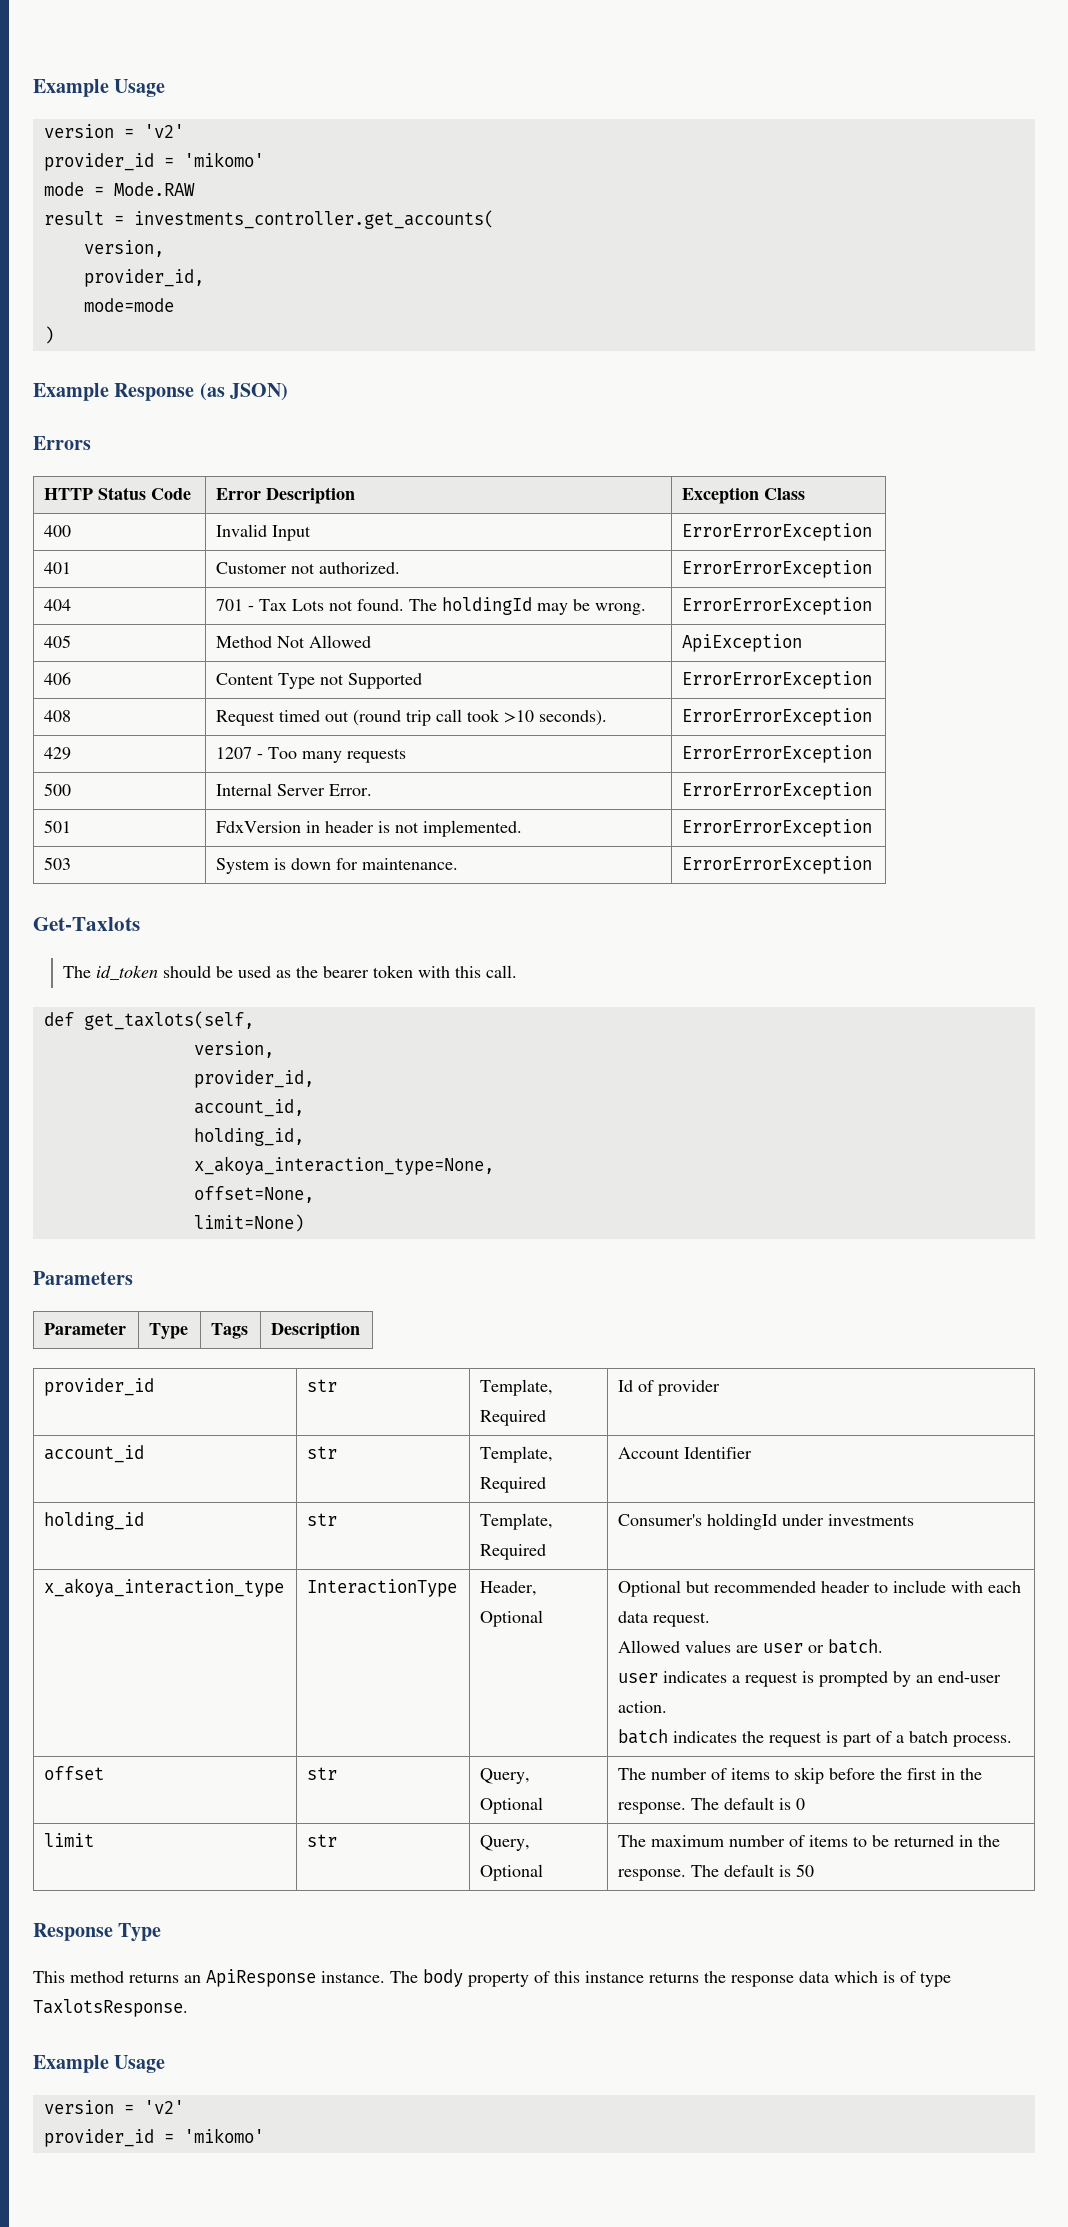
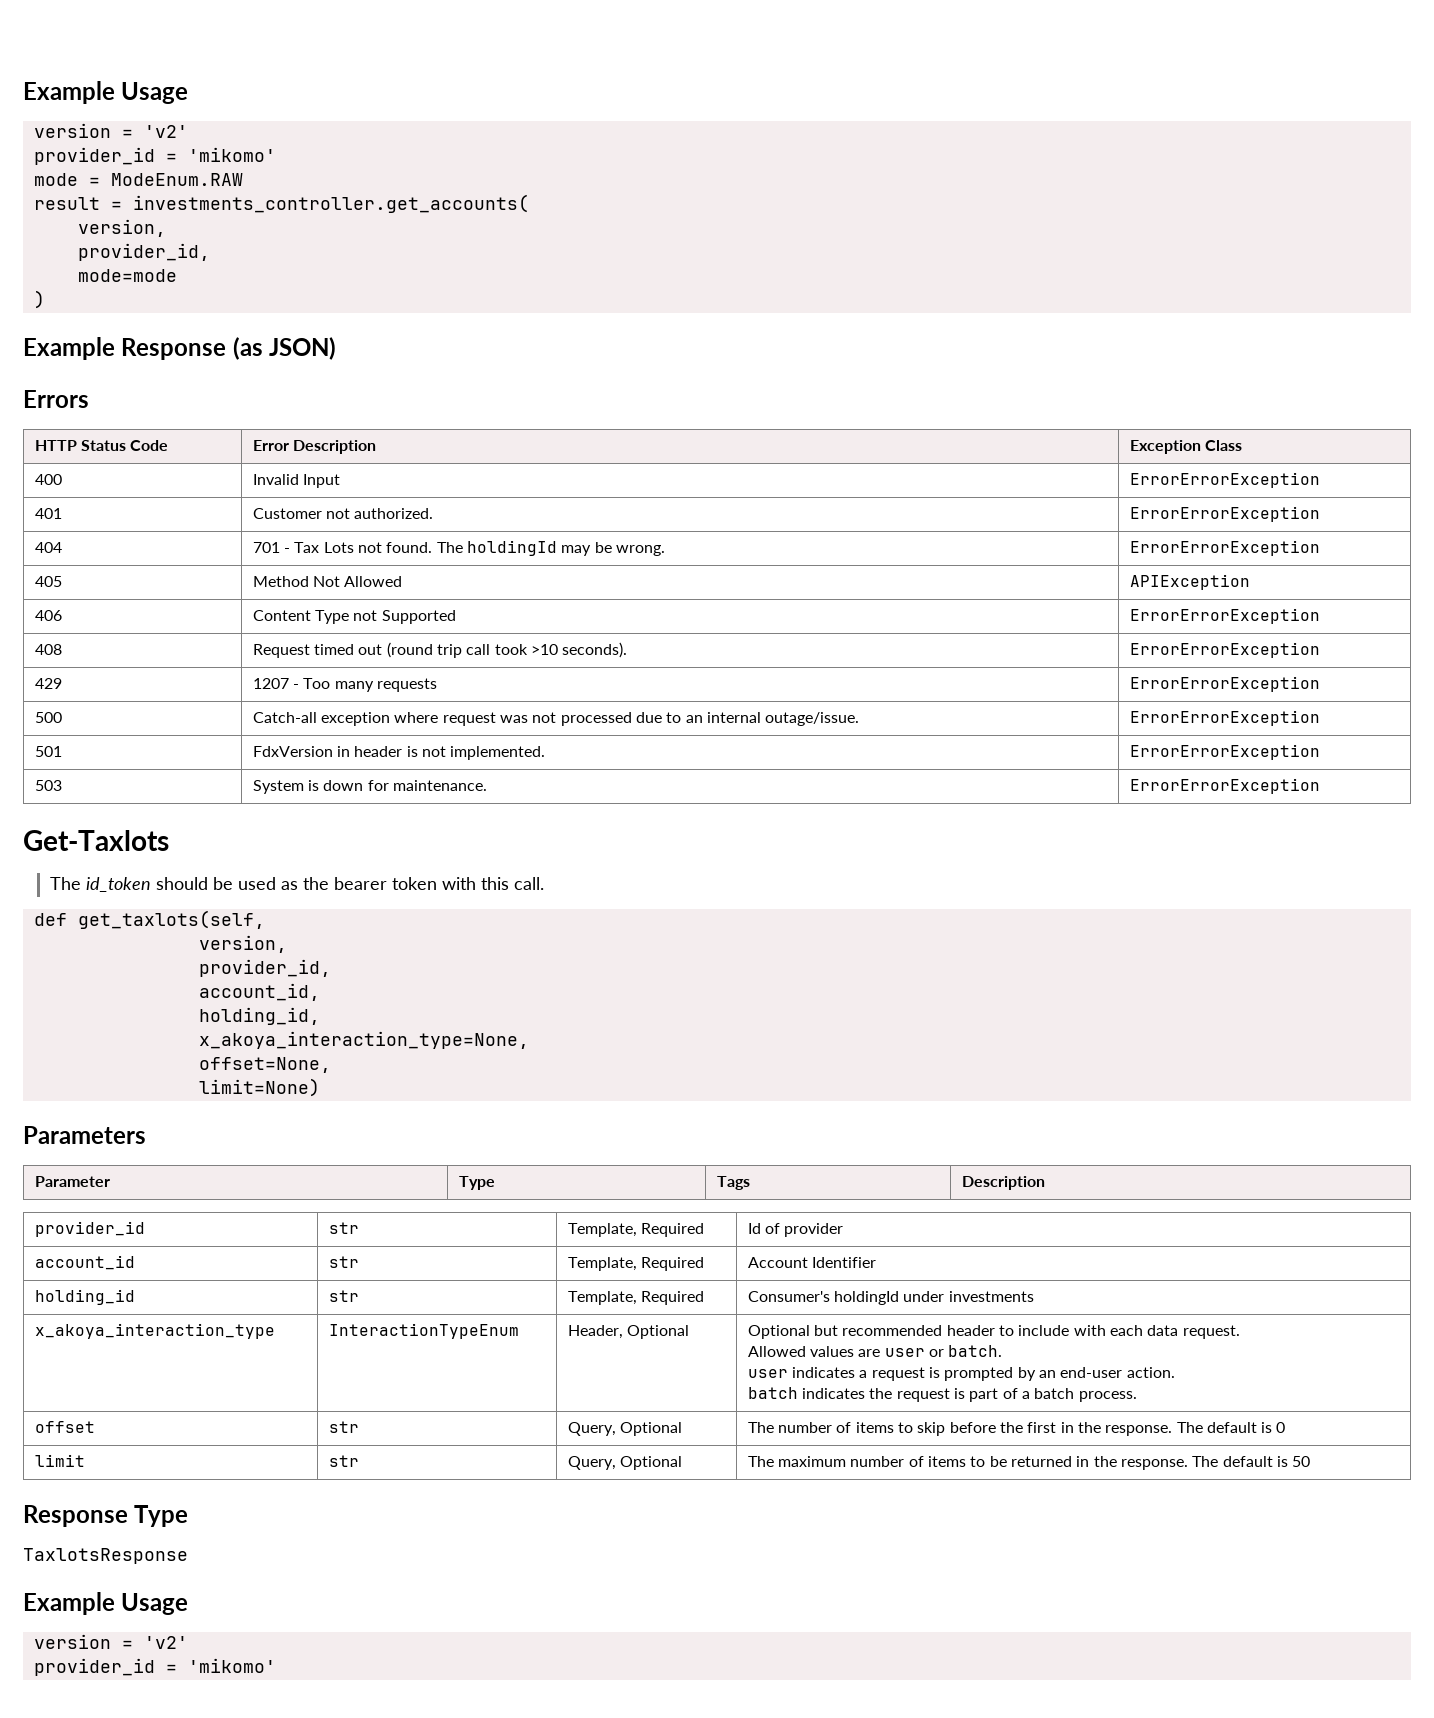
[113,182,195,196] Mode.RAW -> [110,173,243,186] ModeEnum.RAW
[682,634,803,652] ApiException -> [1129,574,1250,590] APIException
[216,783,373,796] Internal Server Error. -> [252,712,860,726] Catch-all exception where request was not processed due to an internal outage/issue.
[307,1579,458,1597] InteractionType -> [328,1323,519,1339] InteractionTypeEnum
[33,1969,951,1987] [33,1999,188,2017] This method returns an ApiResponse instance. The body property of this instance returns the response data which is of type TaxlotsResponse. -> [23,1548,188,1564] TaxlotsResponse

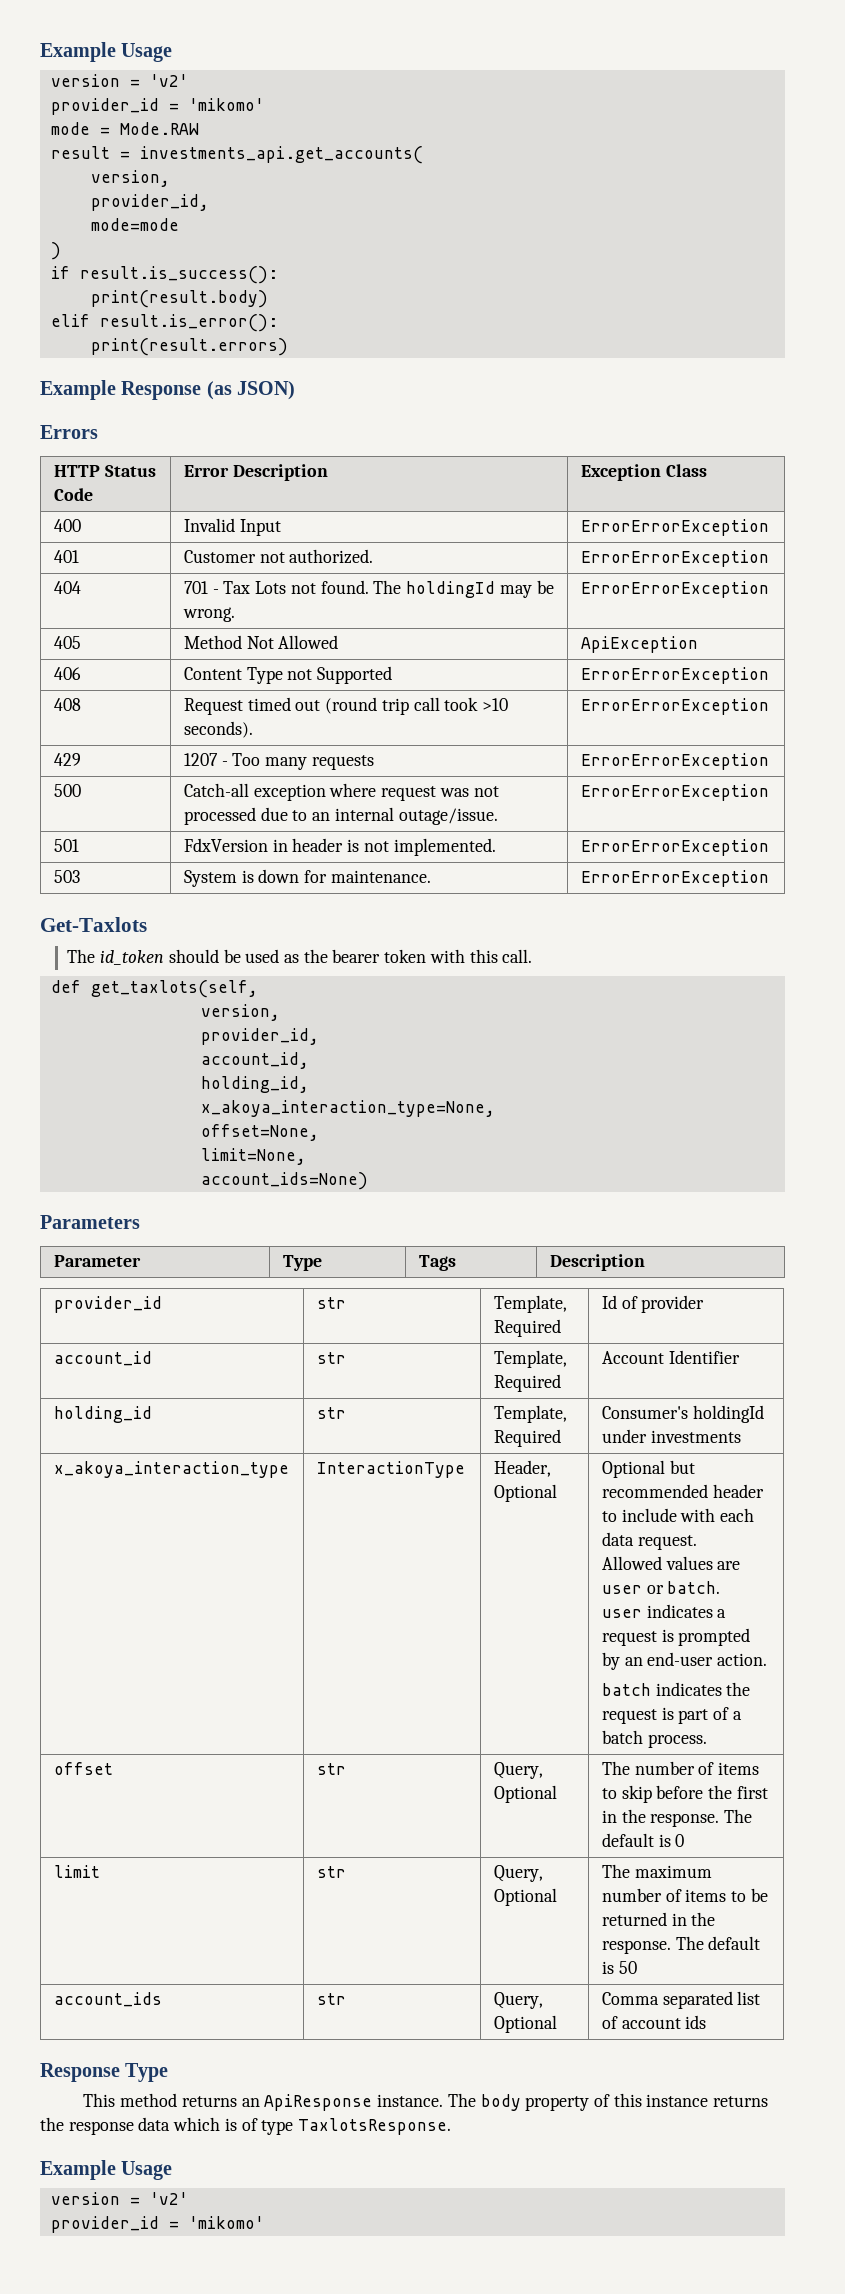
[110,173,243,186] ModeEnum.RAW -> [119,122,199,135] Mode.RAW
[132,194,529,213] investments_controller.get_accounts( -> [139,146,423,164] investments_api.get_accounts(
(45, 299) none -> [50,266,278,284] [90,290,268,308] [50,314,278,332] [90,338,288,356] // if result.is_success(): // print(result.body) // elif result.is_error(): // print(result.errors)
[1129,574,1250,590] APIException -> [580,636,698,653] ApiException
[198,1078,320,1097] limit=None) -> [200,1148,306,1165] [200,1172,368,1190] limit=None, // account_ids=None)
[328,1323,519,1339] InteractionTypeEnum -> [316,1461,465,1478] InteractionType
[23,1505,189,1527] [23,1548,188,1564] // Response Type // TaxlotsResponse -> [53,1992,162,2007] [316,1993,346,2005] [493,1992,543,2009] [493,2015,557,2033] [601,1991,761,2009] [601,2015,707,2029] [40,2063,169,2082] [83,2093,769,2111] [40,2117,452,2135] // account_ids | str | Query, Optional | Comma separated list of account ids // Response Type // This method returns an ApiResponse instance. The body property of this instance returns the response data which is of type TaxlotsResponse.

